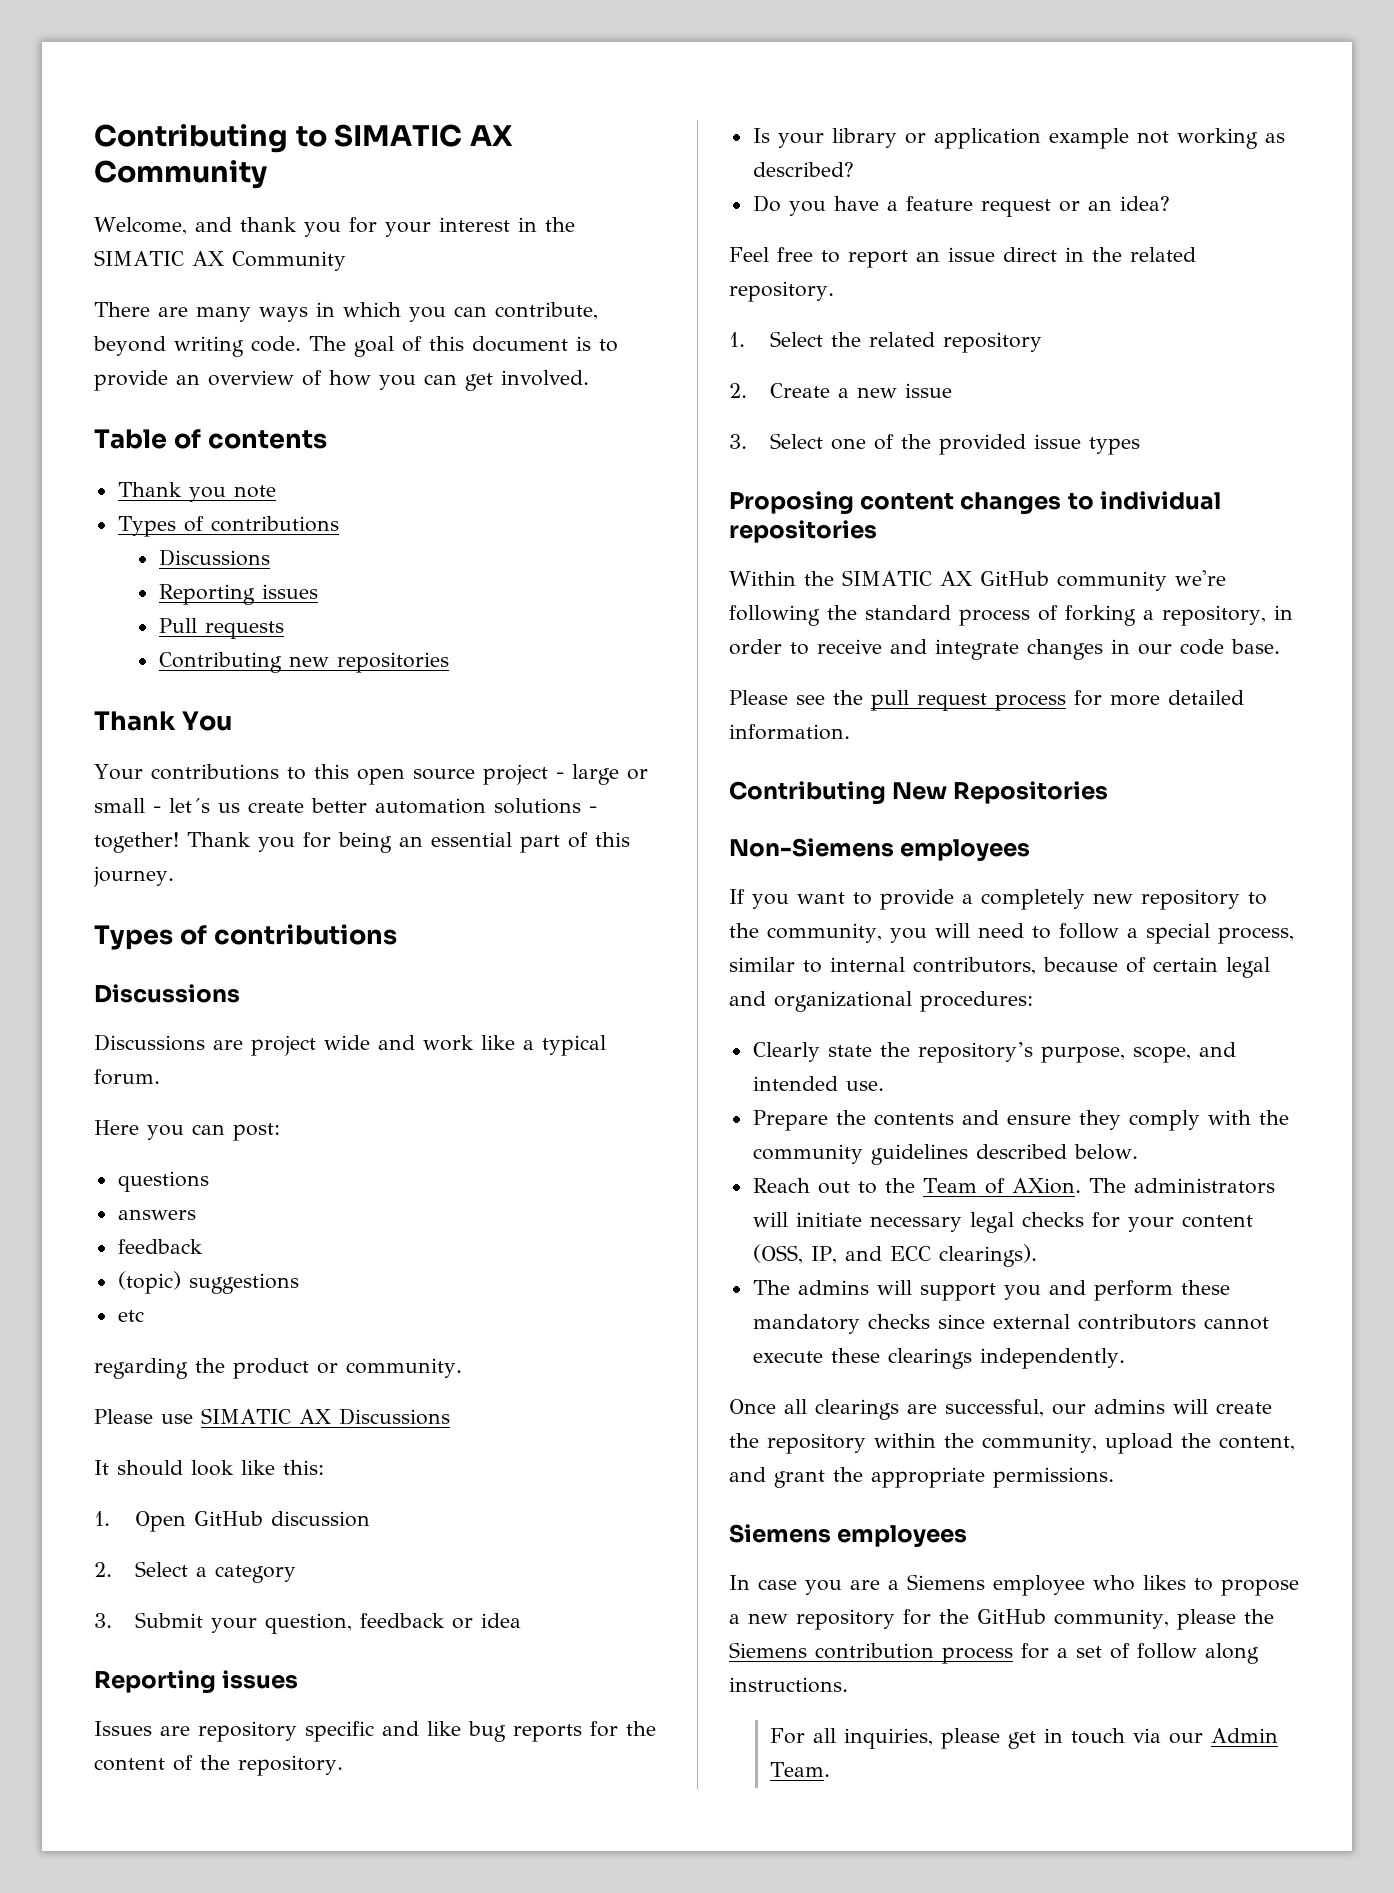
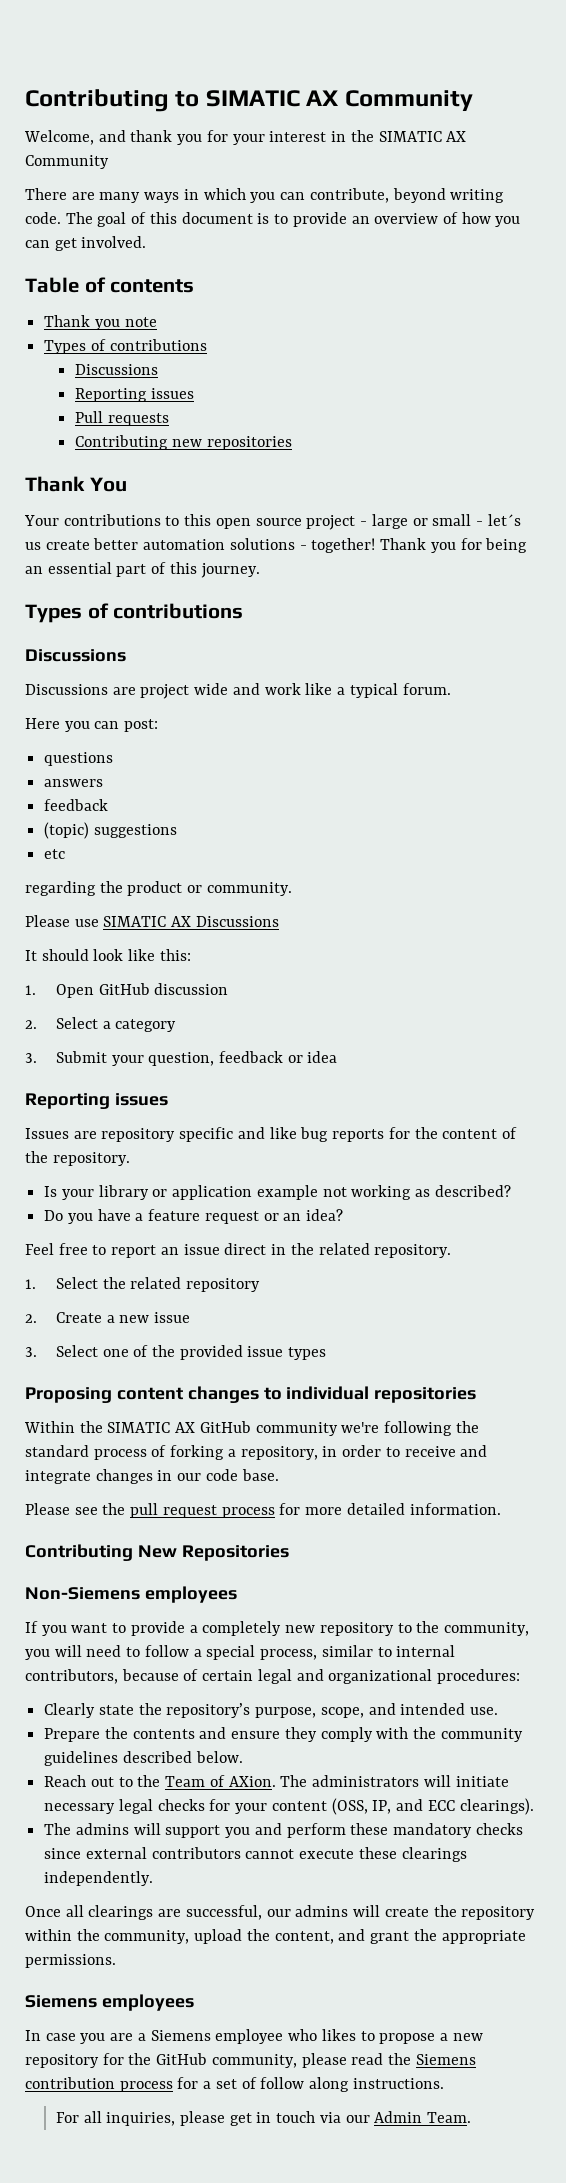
(1236, 1619) none -> [351,2053,384,2065] read

